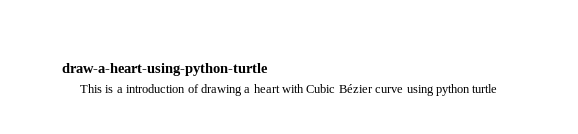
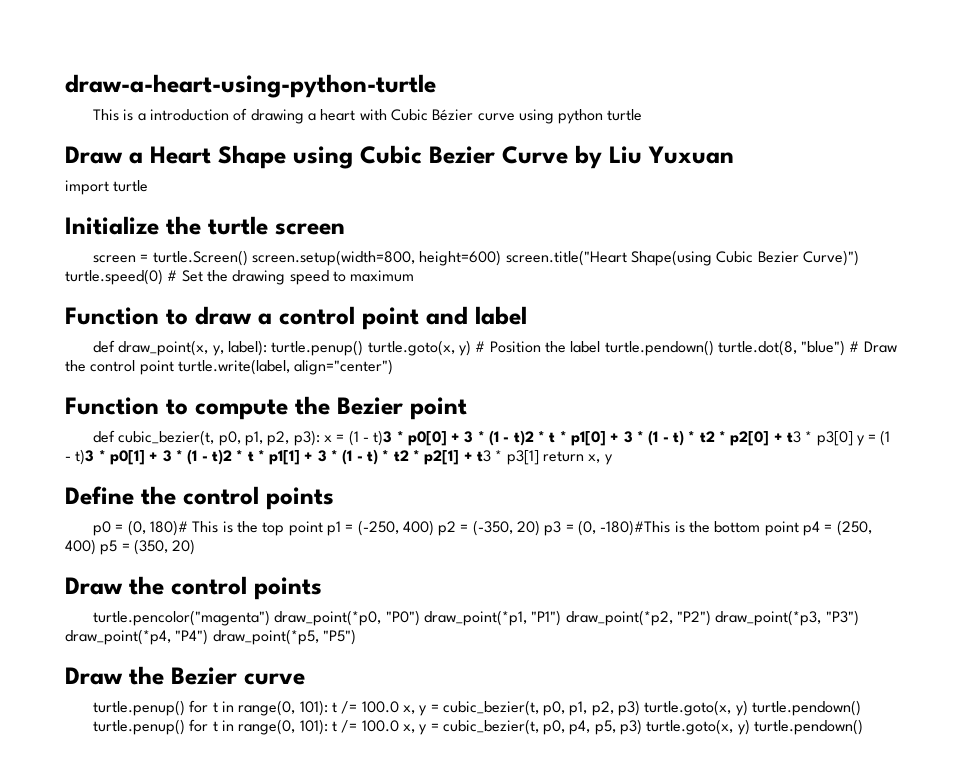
(498, 88) none -> [65,145,734,169] [65,180,149,195] [65,216,345,235] [92,250,859,266] [65,269,415,285] [65,306,527,330] [92,340,897,356] [65,359,394,375] [65,396,467,420] [92,430,891,446] [65,449,613,465] [65,486,334,510] [92,520,872,536] [65,539,196,555] [65,576,322,600] [92,610,859,626] [65,629,356,645] [65,666,305,685] [92,700,862,716] [92,719,864,735] // Draw a Heart Shape using Cubic Bezier Curve by Liu Yuxuan // import turtle // Initialize the turtle screen // screen = turtle.Screen() screen.setup(width=800, height=600) screen.title("Heart Shape(using Cubic Bezier Curve)") turtle.speed(0) # Set the drawing speed to maximum // Function to draw a control point and label // def draw_point(x, y, label): turtle.penup() turtle.goto(x, y) # Position the label turtle.pendown() turtle.dot(8, "blue") # Draw the control point turtle.write(label, align="center") // Function to compute the Bezier point // def cubic_bezier(t, p0, p1, p2, p3): x = (1 - t)3 * p0[0] + 3 * (1 - t)2 * t * p1[0] + 3 * (1 - t) * t2 * p2[0] + t3 * p3[0] y = (1 - t)3 * p0[1] + 3 * (1 - t)2 * t * p1[1] + 3 * (1 - t) * t2 * p2[1] + t3 * p3[1] return x, y // Define the control points // p0 = (0, 180)# This is the top point p1 = (-250, 400) p2 = (-350, 20) p3 = (0, -180)#This is the bottom point p4 = (250, 400) p5 = (350, 20) // Draw the control points // turtle.pencolor("magenta") draw_point(*p0, "P0") draw_point(*p1, "P1") draw_point(*p2, "P2") draw_point(*p3, "P3") draw_point(*p4, "P4") draw_point(*p5, "P5") // Draw the Bezier curve // turtle.penup() for t in range(0, 101): t /= 100.0 x, y = cubic_bezier(t, p0, p1, p2, p3) turtle.goto(x, y) turtle.pendown() // turtle.penup() for t in range(0, 101): t /= 100.0 x, y = cubic_bezier(t, p0, p4, p5, p3) turtle.goto(x, y) turtle.pendown()

